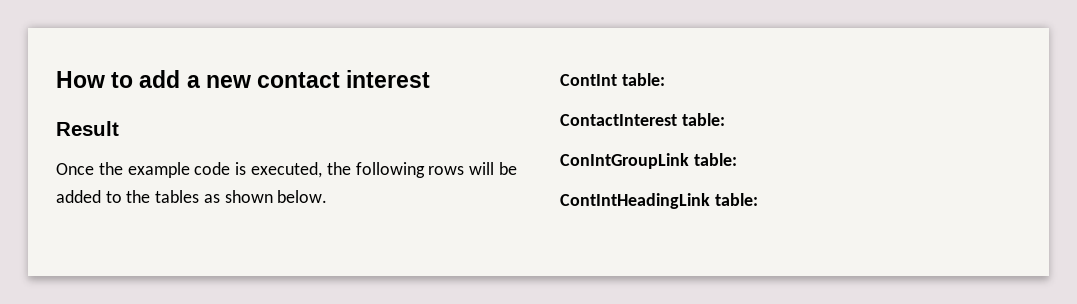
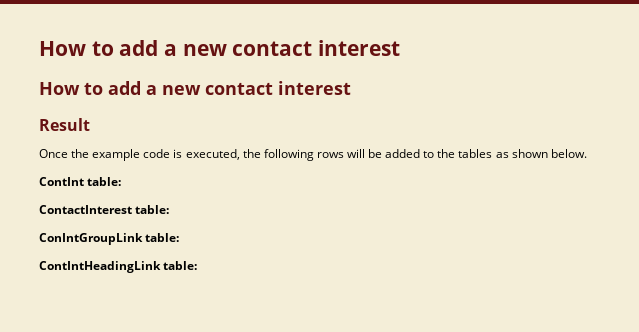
[56,70,431,88] How to add a new contact interest -> [39,40,401,56] [39,81,351,95] How to add a new contact interest // How to add a new contact interest

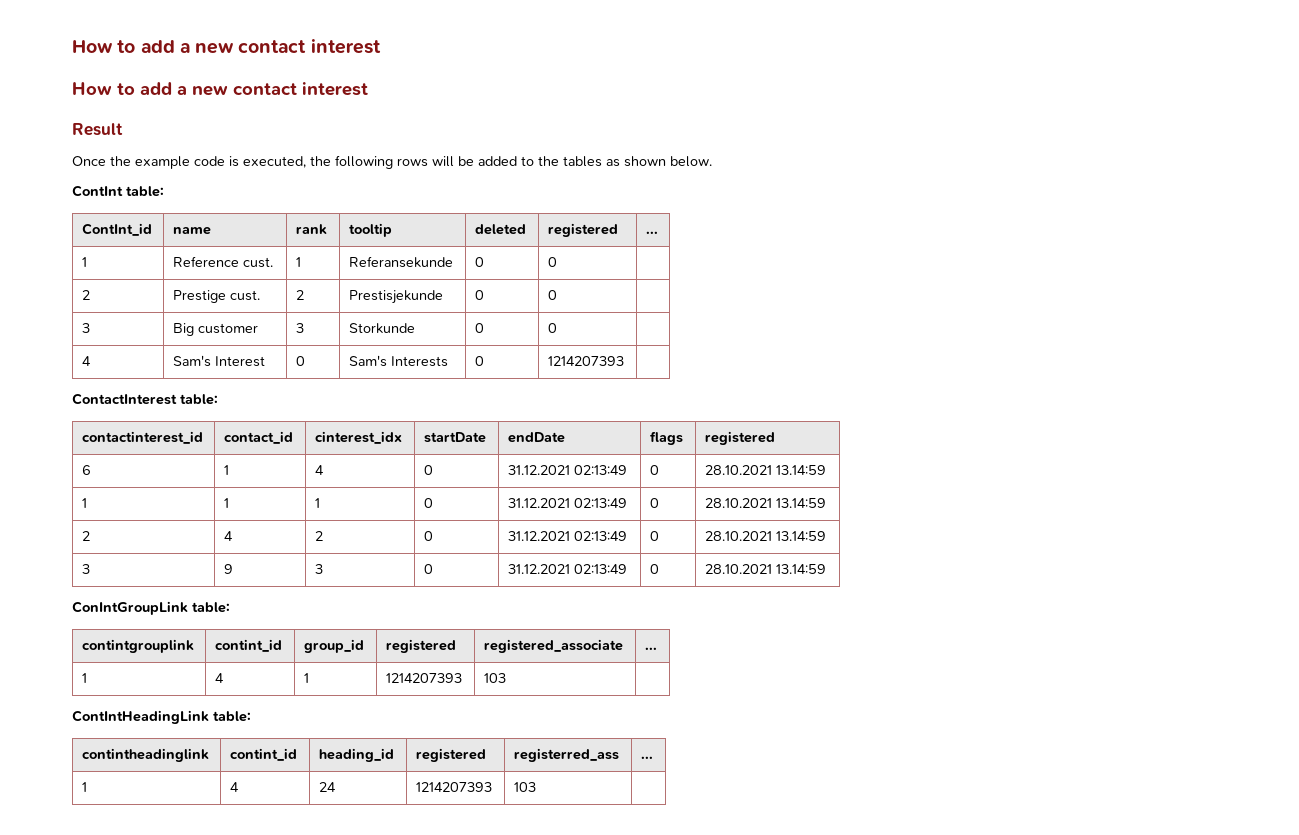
[39,205,170,214] [39,233,180,245] [39,261,198,273] // ContactInterest table: // ConIntGroupLink table: // ContIntHeadingLink table: -> [82,223,153,236] [173,227,212,235] [296,224,328,235] [349,223,393,237] [475,224,527,235] [548,223,619,237] [646,231,659,234] [82,257,88,267] [173,256,274,268] [296,257,302,267] [349,256,454,268] [475,257,485,267] [548,257,558,267] [82,290,91,300] [173,290,261,303] [296,290,305,300] [349,290,444,304] [475,290,485,300] [548,290,558,300] [82,323,91,333] [173,323,259,336] [296,323,305,333] [349,323,416,334] [475,323,485,333] [548,323,558,333] [82,356,92,366] [173,355,266,367] [296,356,306,366] [349,355,449,367] [475,356,485,366] [548,356,625,366] [72,393,218,405] [82,431,204,444] [224,431,294,444] [315,431,403,444] [424,432,487,443] [508,432,566,443] [650,431,684,445] [705,431,776,445] [82,465,92,475] [224,465,230,475] [315,465,325,475] [424,465,434,475] [508,465,628,475] [650,465,660,475] [705,465,827,475] [82,498,88,508] [224,498,230,508] [315,498,321,508] [424,498,434,508] [508,498,628,508] [650,498,660,508] [705,498,827,508] [82,531,91,541] [224,531,234,541] [315,531,324,541] [424,531,434,541] [508,531,628,541] [650,531,660,541] [705,531,827,541] [82,564,91,574] [224,564,234,574] [315,564,324,574] [424,564,434,574] [508,564,628,574] [650,564,660,574] [705,564,827,574] [72,601,230,615] [82,639,195,653] [215,639,283,652] [304,639,365,653] [386,639,457,653] [484,639,624,653] [645,647,658,650] [82,673,88,683] [215,673,225,683] [304,673,310,683] [386,673,463,683] [484,673,507,683] [72,710,251,724] [82,748,210,762] [230,748,298,761] [319,748,395,762] [416,748,487,762] [514,748,620,762] [641,756,654,759] [82,782,88,792] [230,782,240,792] [319,782,337,792] [416,782,493,792] [514,782,537,792] // ContInt_id | name | rank | tooltip | deleted | registered | ... // 1 | Reference cust. | 1 | Referansekunde | 0 | 0 | // 2 | Prestige cust. | 2 | Prestisjekunde | 0 | 0 | // 3 | Big customer | 3 | Storkunde | 0 | 0 | // 4 | Sam's Interest | 0 | Sam's Interests | 0 | 1214207393 | // ContactInterest table: // contactinterest_id | contact_id | cinterest_idx | startDate | endDate | flags | registered // 6 | 1 | 4 | 0 | 31.12.2021 02:13:49 | 0 | 28.10.2021 13.14:59 // 1 | 1 | 1 | 0 | 31.12.2021 02:13:49 | 0 | 28.10.2021 13.14:59 // 2 | 4 | 2 | 0 | 31.12.2021 02:13:49 | 0 | 28.10.2021 13.14:59 // 3 | 9 | 3 | 0 | 31.12.2021 02:13:49 | 0 | 28.10.2021 13.14:59 // ConIntGroupLink table: // contintgrouplink | contint_id | group_id | registered | registered_associate | ... // 1 | 4 | 1 | 1214207393 | 103 | // ContIntHeadingLink table: // contintheadinglink | contint_id | heading_id | registered | registerred_ass | ... // 1 | 4 | 24 | 1214207393 | 103 |

